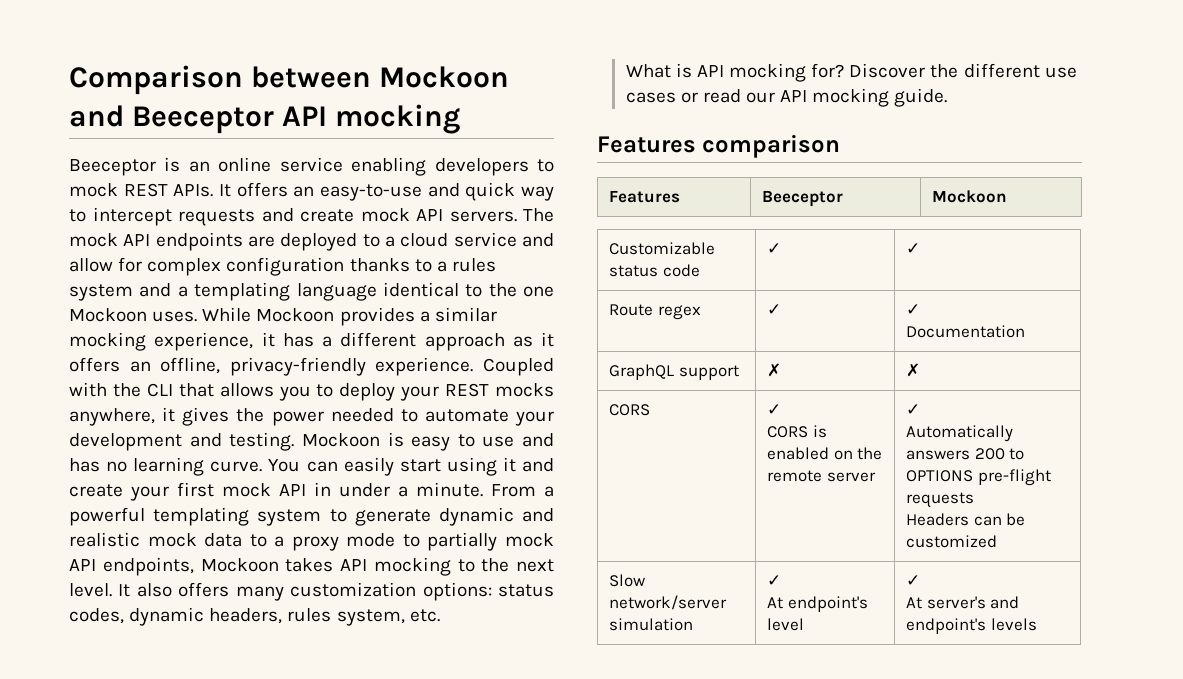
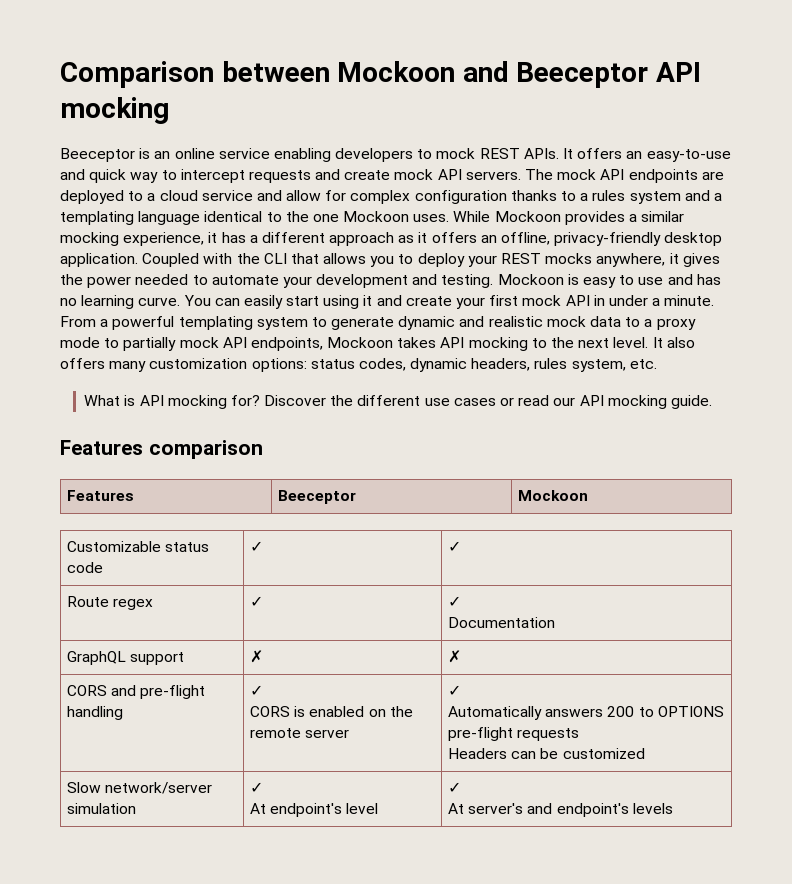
[375,357,474,376] experience. -> [664,232,723,246] [60,253,138,267] desktop application.
(651, 410) none -> [111,685,206,699] [66,706,123,720] and pre-flight handling

